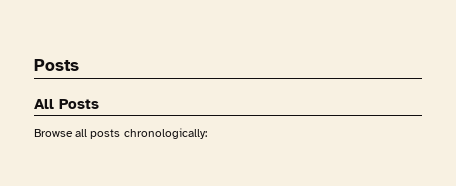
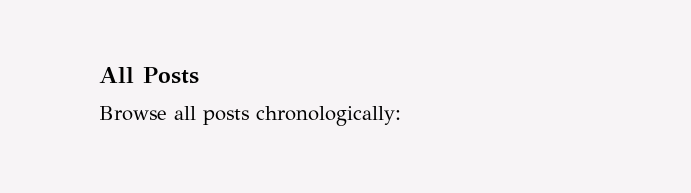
[34,59,79,71] Posts // -> (99, 75) none

